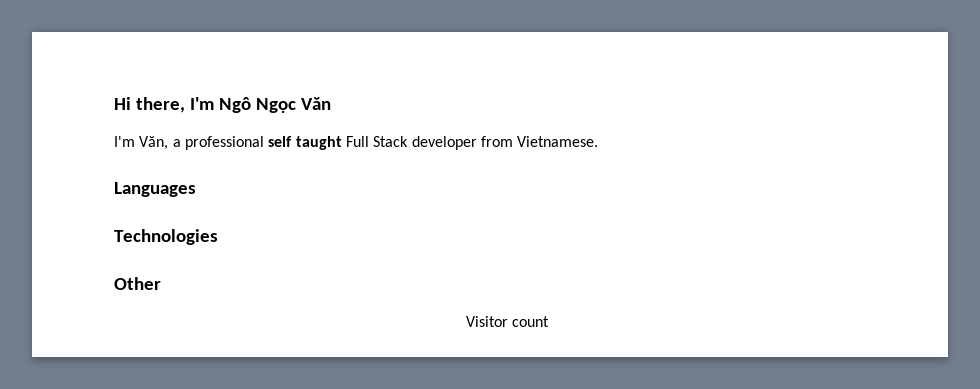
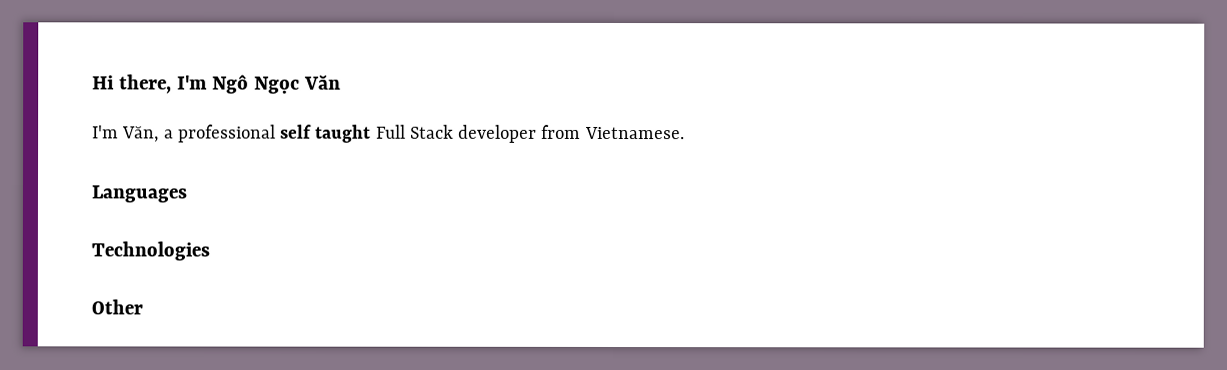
[465,316,550,327] // Visitor count -> (143, 307) none

